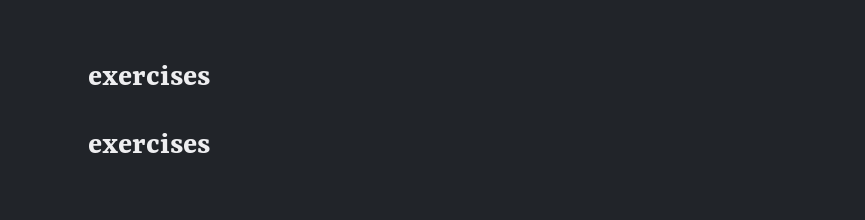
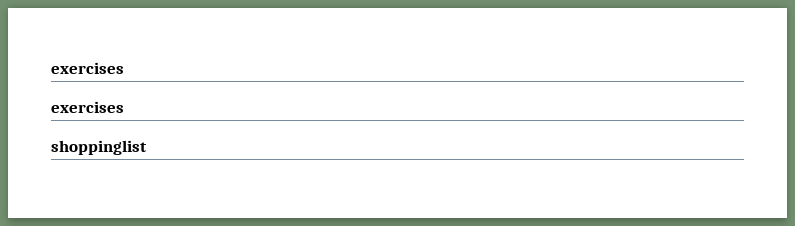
(210, 143) none -> [51,140,147,155] // shoppinglist

